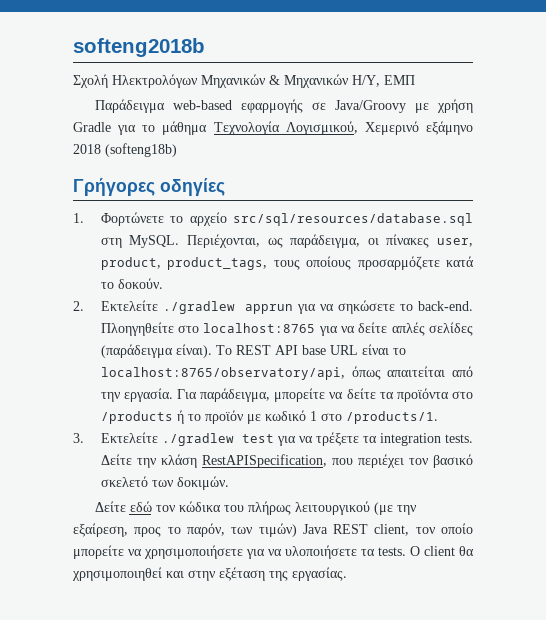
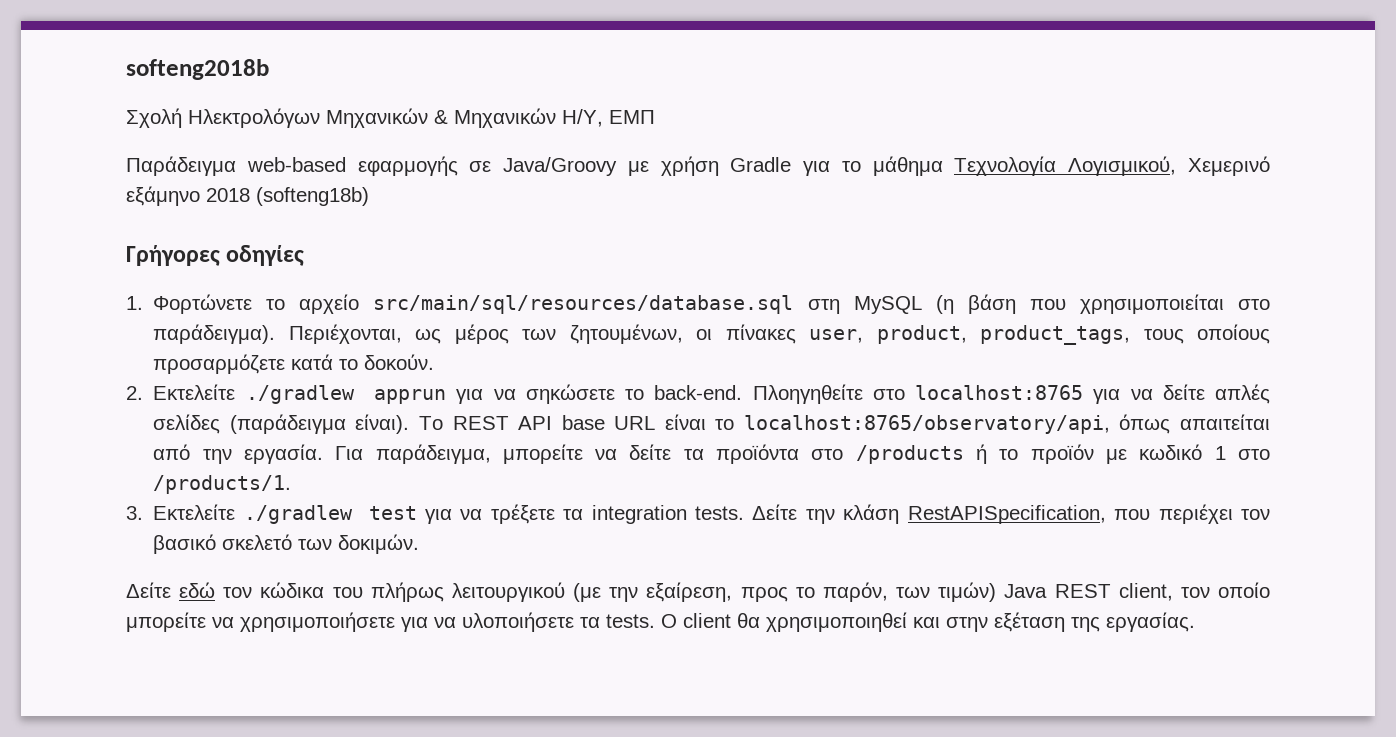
[233,213,473,226] [100,234,361,248] src/sql/resources/database.sql στη MySQL. Περιέχονται, ως παράδειγμα, -> [373,294,1271,314] [153,324,683,344] src/main/sql/resources/database.sql στη MySQL (η βάση που χρησιμοποιείται στο παράδειγμα). Περιέχονται, ως μέρος των ζητουμένων,

